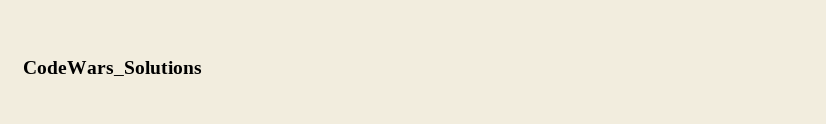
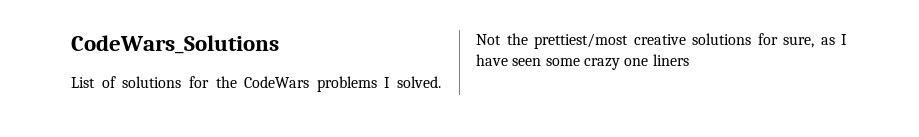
(202, 68) none -> [71,76,441,92] [476,33,847,49] [476,54,689,70] // List of solutions for the CodeWars problems I solved. Not the prettiest/most creative solutions for sure, as I have seen some crazy one liners

